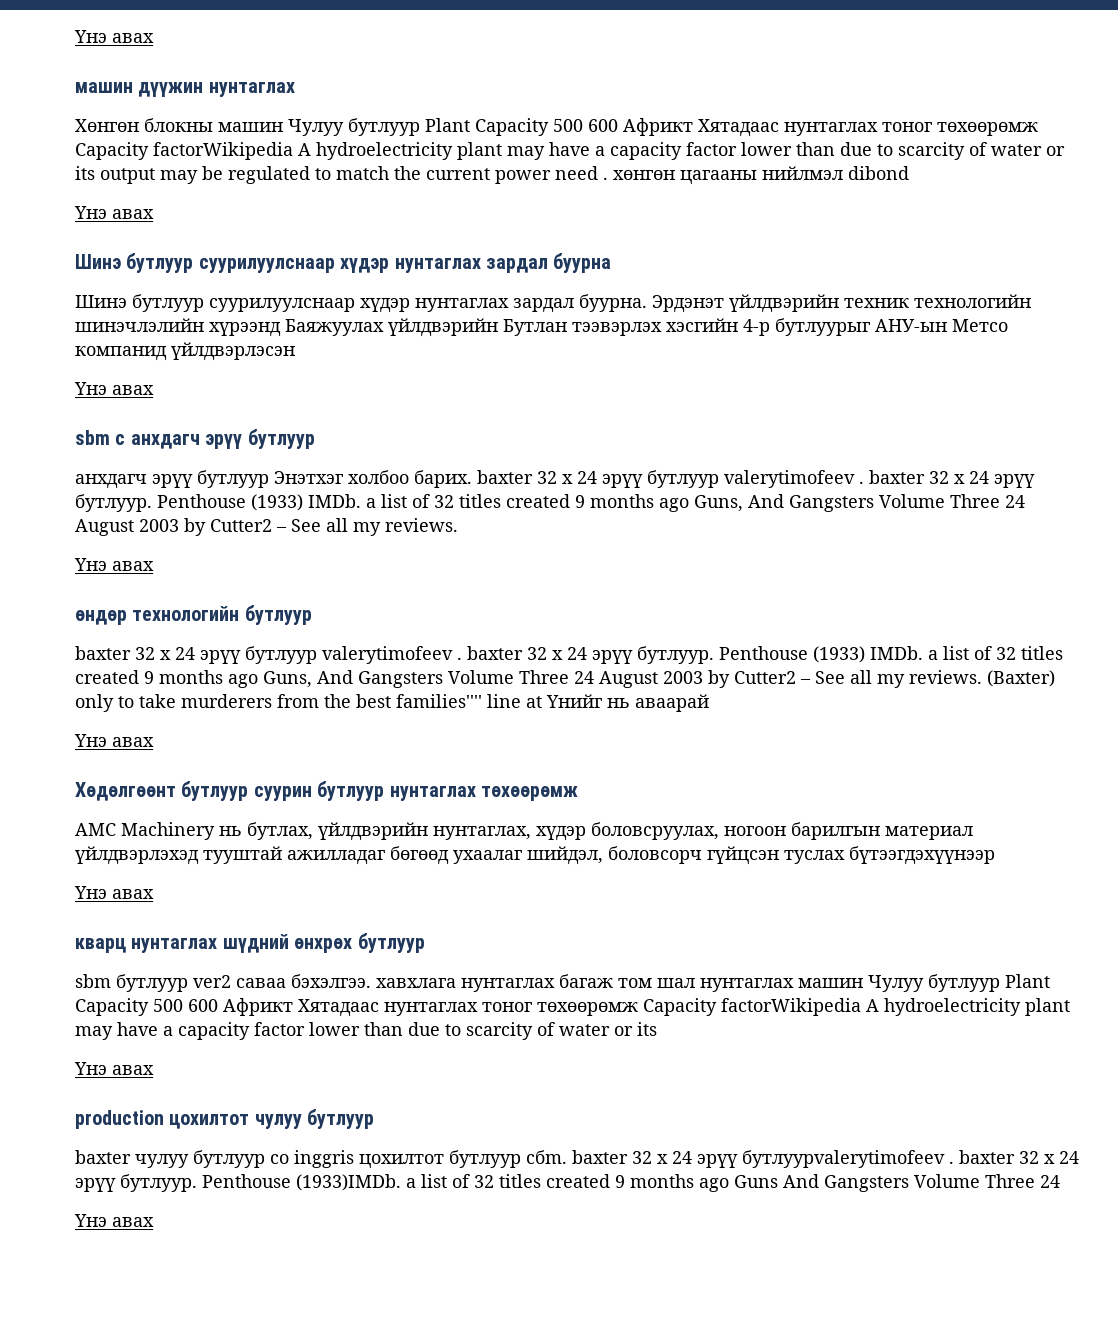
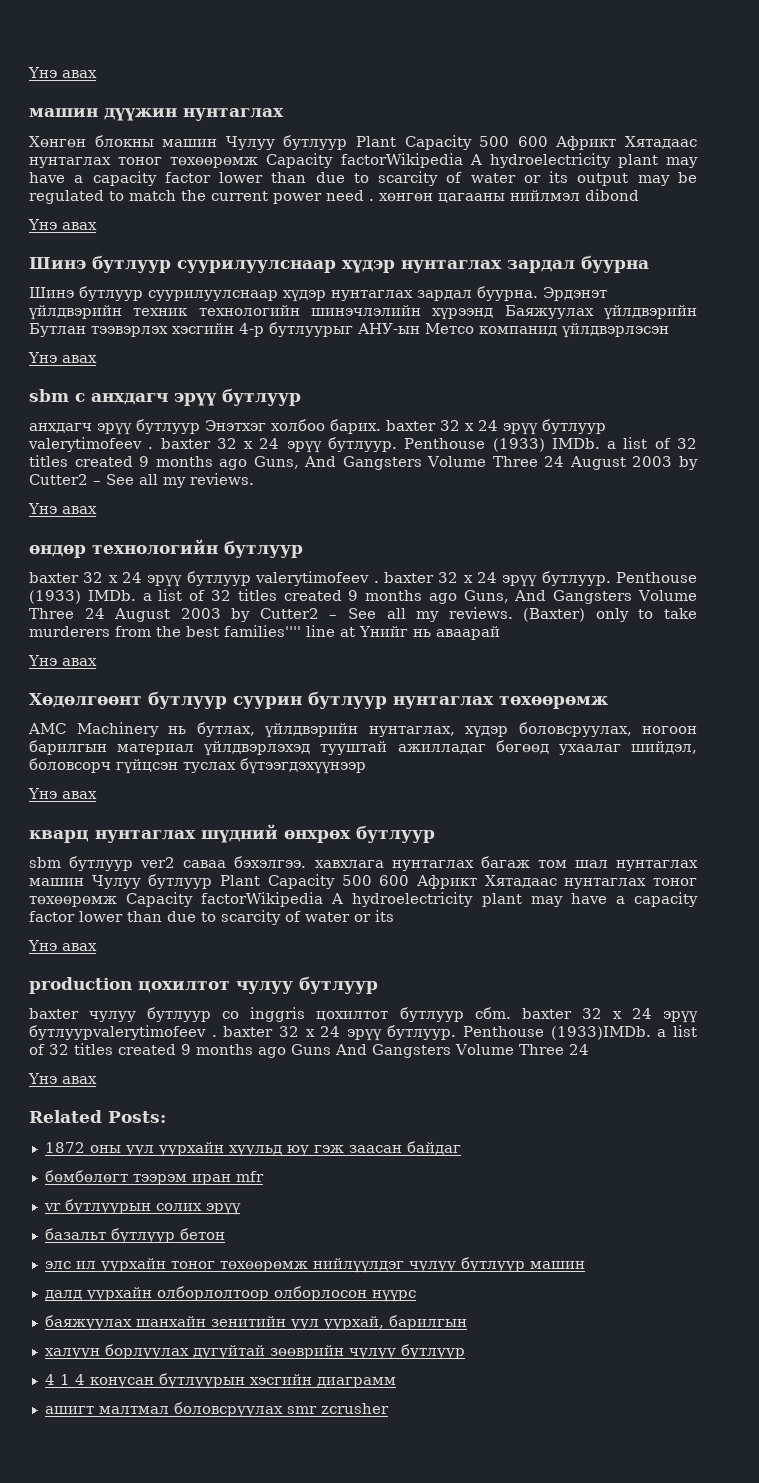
(154, 1222) none -> [29,1110,166,1123] [44,1141,461,1156] [44,1170,264,1185] [43,1199,241,1215] [44,1228,225,1243] [44,1257,585,1273] [44,1286,416,1302] [44,1315,467,1330] [44,1344,465,1359] [44,1373,396,1388] [44,1402,389,1417] // Related Posts: // 1872 оны уул уурхайн хуульд юу гэж заасан байдаг // бөмбөлөгт тээрэм иран mfr // vr бутлуурын солих эрүү // базальт бутлуур бетон // элс ил уурхайн тоног төхөөрөмж нийлүүлдэг чулуу бутлуур машин // далд уурхайн олборлолтоор олборлосон нүүрс // баяжуулах шанхайн зенитийн уул уурхай, барилгын // халуун борлуулах дугуйтай зөөврийн чулуу бутлуур // 4 1 4 конусан бутлуурын хэсгийн диаграмм // ашигт малтмал боловсруулах smr zcrusher

